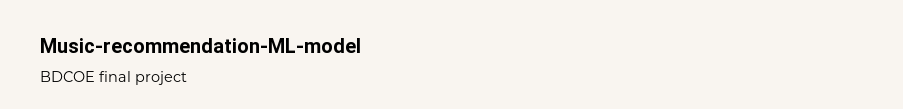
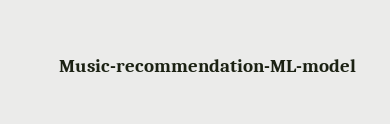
[40,71,187,85] // BDCOE final project -> (356, 65) none

